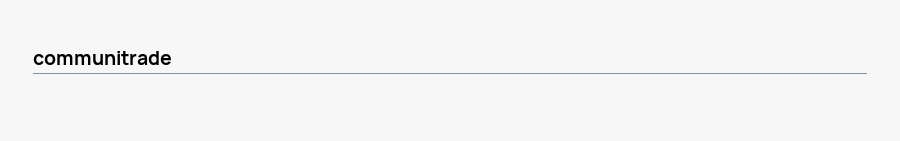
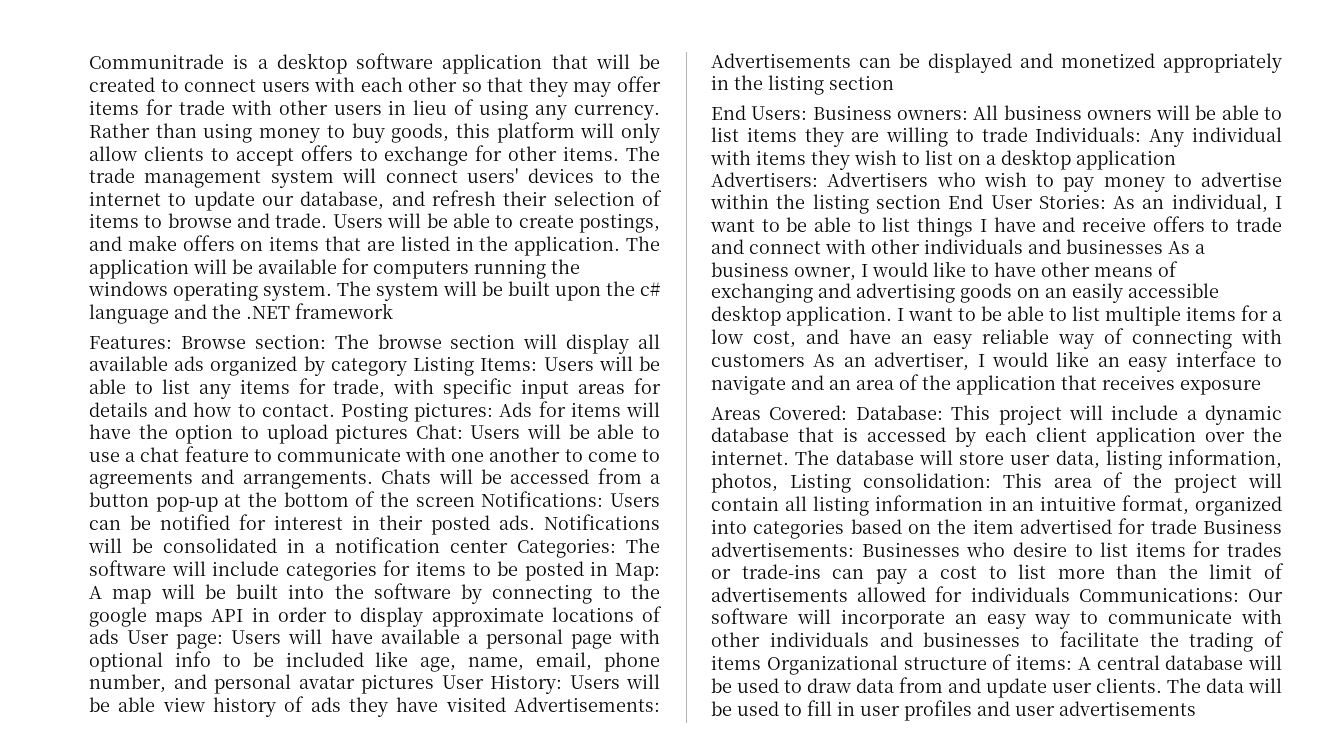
[33,51,172,65] communitrade -> [89,53,660,74] [89,76,661,97] [89,99,661,120] [89,122,660,143] [89,145,660,166] [89,168,660,188] [89,190,662,211] [89,213,661,233] [89,235,660,256] [89,258,580,279] [88,281,660,301] [89,303,393,324] [89,334,660,354] [89,356,660,376] [89,378,662,399] [89,401,660,422] [89,424,660,444] [89,446,660,462] [89,468,660,489] [89,491,660,512] [89,514,660,535] [88,537,660,558] [89,560,661,581] [89,583,660,604] [89,606,662,627] [89,629,661,649] [89,651,661,672] [89,674,660,694] [89,696,660,717] [711,53,1282,73] [711,75,894,95] [711,105,1282,120] [711,127,1282,147] [710,149,1176,170] [711,172,1282,192] [710,194,1282,214] [710,216,1282,237] [711,239,1205,254] [711,261,1178,281] [711,283,1219,303] [711,305,1282,326] [711,328,1282,349] [711,351,1282,372] [711,374,1261,395] [711,405,1282,425] [711,427,1282,447] [711,449,1282,470] [711,472,1282,493] [711,495,1282,516] [711,518,1282,539] [711,541,1282,557] [711,563,1284,584] [711,586,1283,602] [711,608,1282,629] [711,631,1284,652] [711,654,1282,675] [711,677,1282,698] [711,700,1196,721] Communitrade is a desktop software application that will be created to connect users with each other so that they may offer items for trade with other users in lieu of using any currency. Rather than using money to buy goods, this platform will only allow clients to accept offers to exchange for other items. The trade management system will connect users' devices to the internet to update our database, and refresh their selection of items to browse and trade. Users will be able to create postings, and make offers on items that are listed in the application. The application will be available for computers running the windows operating system. The system will be built upon the c# language and the .NET framework // Features: Browse section: The browse section will display all available ads organized by category Listing Items: Users will be able to list any items for trade, with specific input areas for details and how to contact. Posting pictures: Ads for items will have the option to upload pictures Chat: Users will be able to use a chat feature to communicate with one another to come to agreements and arrangements. Chats will be accessed from a button pop-up at the bottom of the screen Notifications: Users can be notified for interest in their posted ads. Notifications will be consolidated in a notification center Categories: The software will include categories for items to be posted in Map: A map will be built into the software by connecting to the google maps API in order to display approximate locations of ads User page: Users will have available a personal page with optional info to be included like age, name, email, phone number, and personal avatar pictures User History: Users will be able view history of ads they have visited Advertisements: Advertisements can be displayed and monetized appropriately in the listing section // End Users: Business owners: All business owners will be able to list items they are willing to trade Individuals: Any individual with items they wish to list on a desktop application Advertisers: Advertisers who wish to pay money to advertise within the listing section End User Stories: As an individual, I want to be able to list things I have and receive offers to trade and connect with other individuals and businesses As a business owner, I would like to have other means of exchanging and advertising goods on an easily accessible desktop application. I want to be able to list multiple items for a low cost, and have an easy reliable way of connecting with customers As an advertiser, I would like an easy interface to navigate and an area of the application that receives exposure // Areas Covered: Database: This project will include a dynamic database that is accessed by each client application over the internet. The database will store user data, listing information, photos, Listing consolidation: This area of the project will contain all listing information in an intuitive format, organized into categories based on the item advertised for trade Business advertisements: Businesses who desire to list items for trades or trade-ins can pay a cost to list more than the limit of advertisements allowed for individuals Communications: Our software will incorporate an easy way to communicate with other individuals and businesses to facilitate the trading of items Organizational structure of items: A central database will be used to draw data from and update user clients. The data will be used to fill in user profiles and user advertisements

